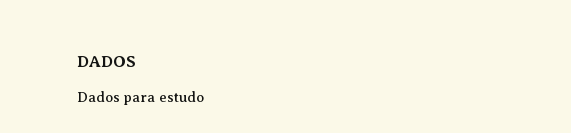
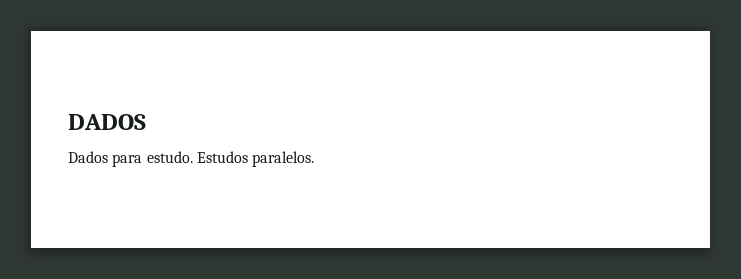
[159,91,204,102] estudo -> [146,151,315,167] estudo. Estudos paralelos.

